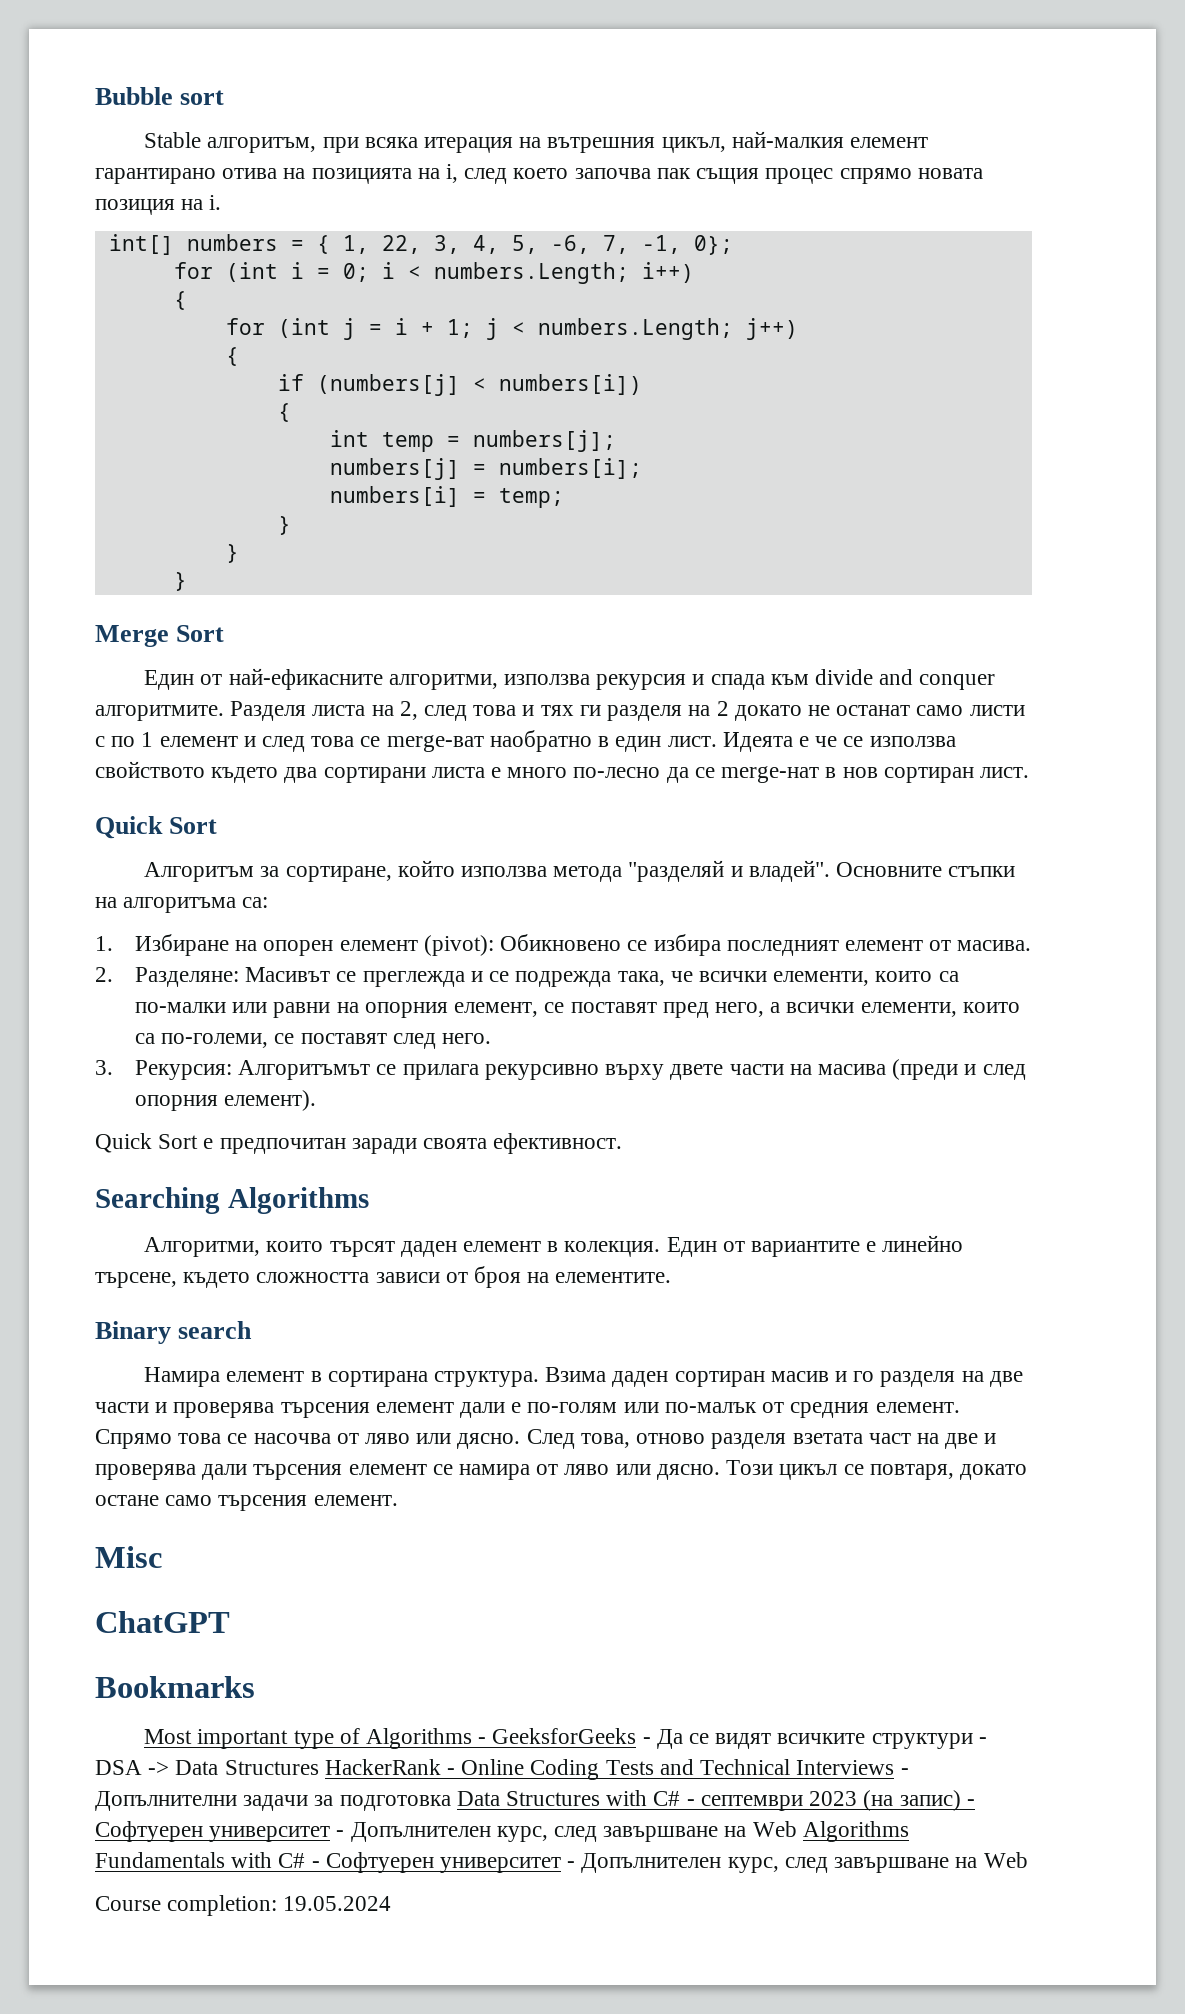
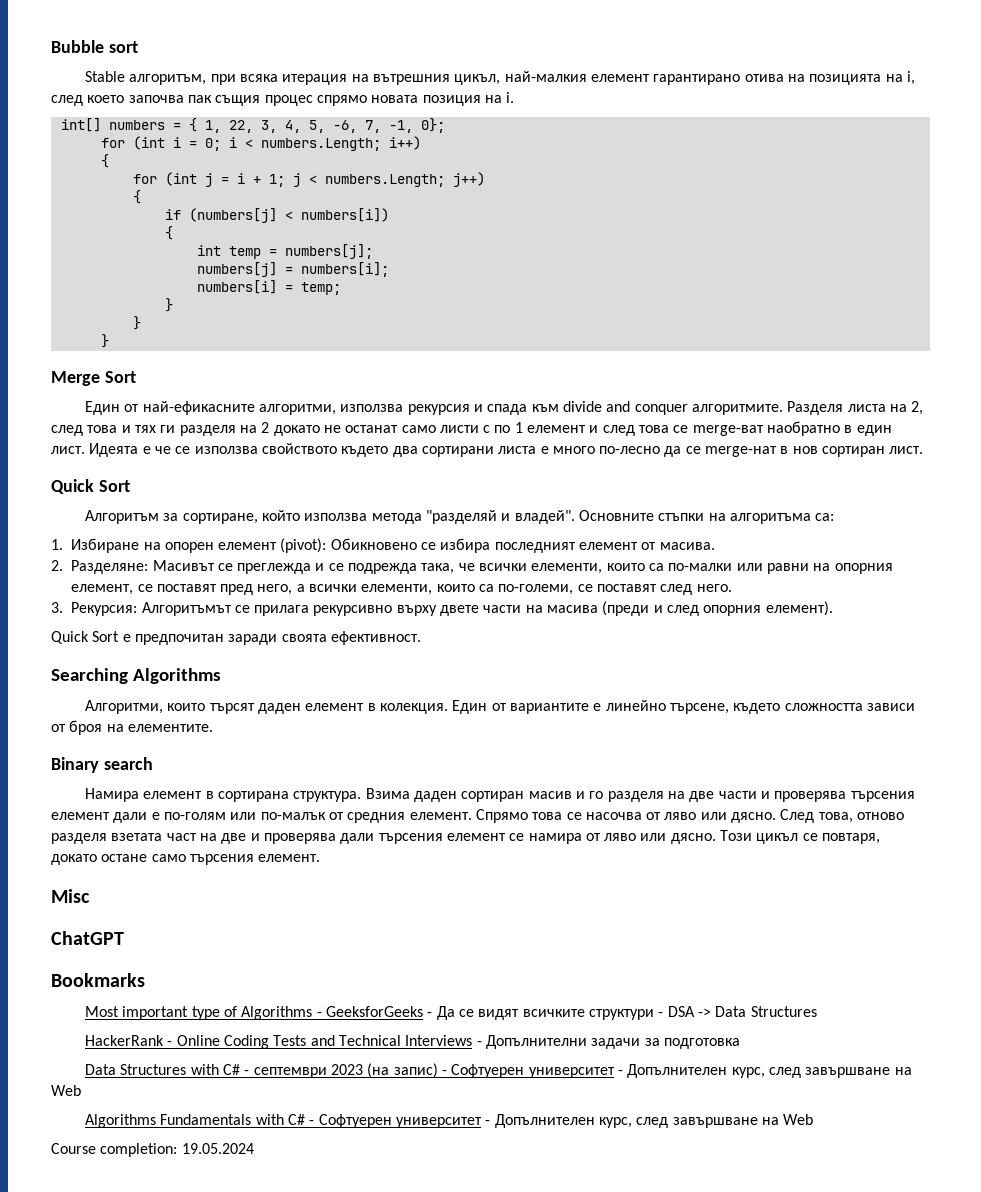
(319, 1767) none -> (817, 1011) //
(451, 1803) none -> (740, 1043) //
(797, 1829) none -> (81, 1090) //

